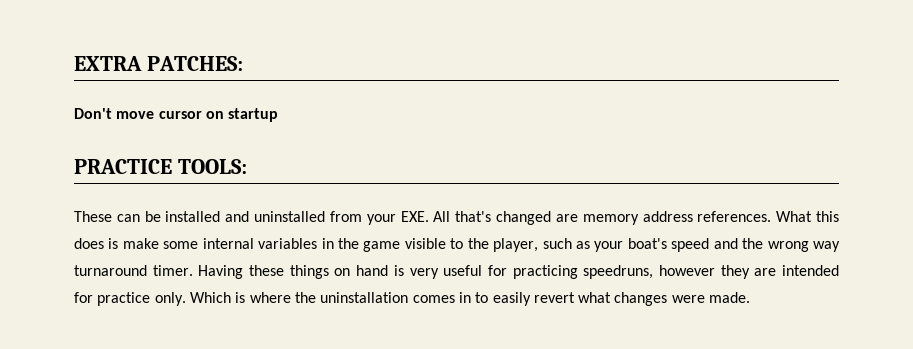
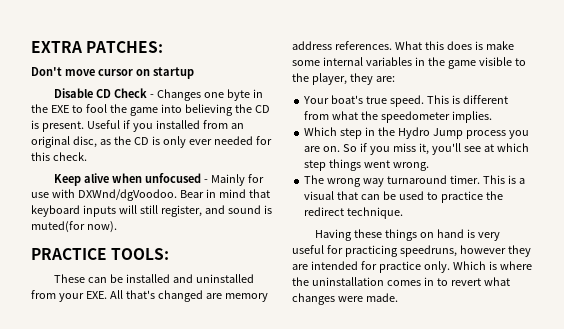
(279, 115) none -> [54,88,263,101] [31,104,270,116] [31,120,244,132] [31,136,272,148] [31,152,87,161] [54,173,264,186] [31,189,270,201] [31,205,272,217] [31,221,117,233] // Disable CD Check - Changes one byte in the EXE to fool the game into believing the CD is present. Useful if you installed from an original disc, as the CD is only ever needed for this check. // Keep alive when unfocused - Mainly for use with DXWnd/dgVoodoo. Bear in mind that keyboard inputs will still register, and sound is muted(for now).
[542,238,841,252] [74,265,193,276] such as your boat's speed and the wrong way turnaround timer. -> [349,73,395,85] [303,95,508,107] [304,111,492,123] [304,127,529,139] [304,143,529,155] [304,159,430,171] [304,175,525,187] [304,191,503,203] [304,207,404,219] they are: // Your boat's true speed. This is different from what the speedometer implies. // Which step in the Hydro Jump process you are on. So if you miss it, you'll see at which step things went wrong. // The wrong way turnaround timer. This is a visual that can be used to practice the redirect technique. //
[492,292,531,306] easily -> (448, 282) none

